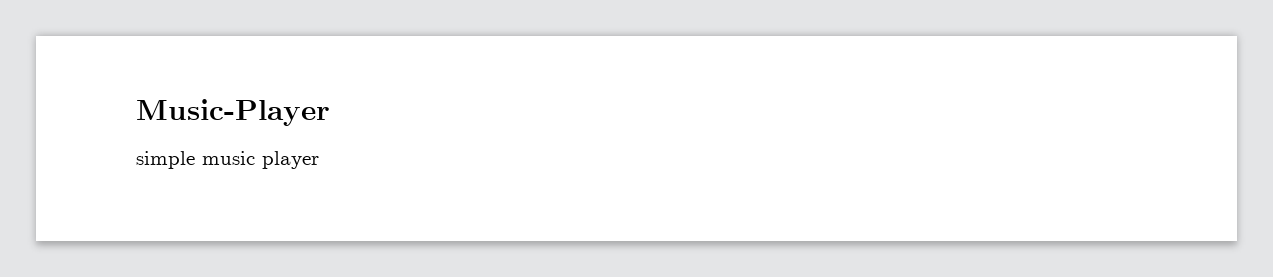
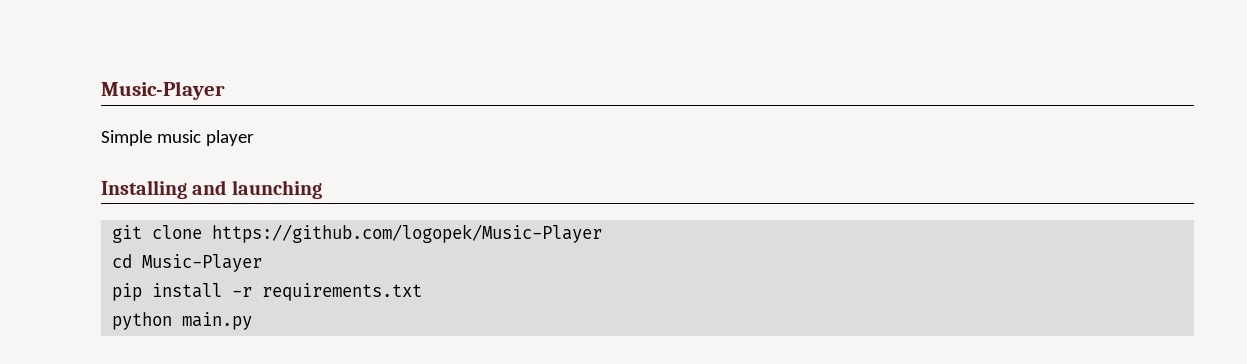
[136,99,330,126] [136,151,195,169] Music-Player // simple -> [101,81,225,100] [101,130,152,146] Music-Player // Simple
(319, 160) none -> [101,180,322,199] [112,224,603,243] [112,254,263,272] [112,283,423,301] [112,312,253,330] // Installing and launching // git clone https://github.com/logopek/Music-Player // cd Music-Player // pip install -r requirements.txt // python main.py

